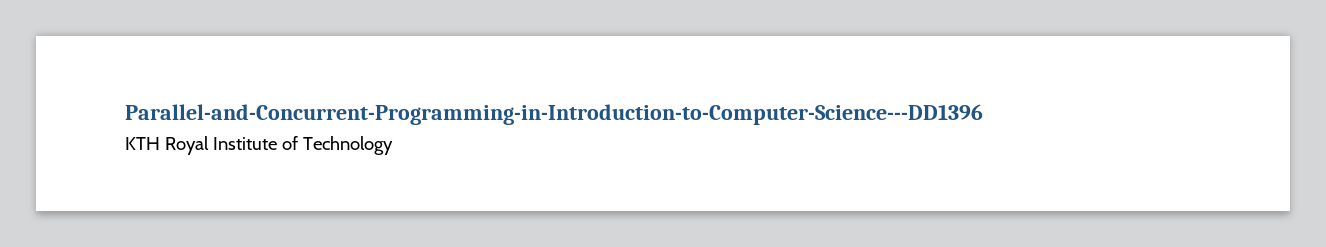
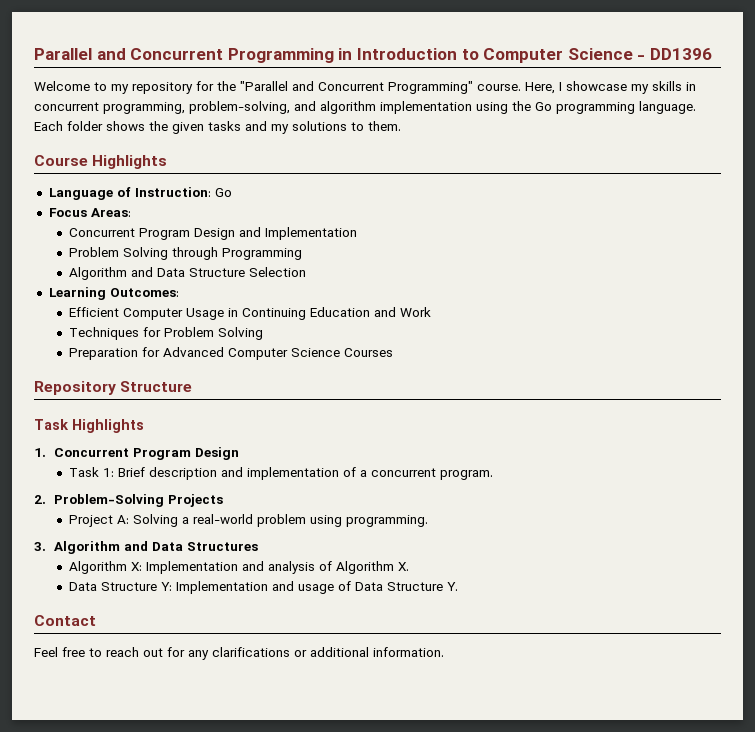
[125,104,983,125] [125,136,393,155] Parallel-and-Concurrent-Programming-in-Introduction-to-Computer-Science---DD1396 // KTH Royal Institute of Technology -> [34,48,712,63] [34,81,696,94] [34,101,696,114] [34,121,401,134] [34,155,168,169] [48,187,232,200] [48,208,131,217] [68,227,357,240] [68,247,302,260] [68,267,306,280] [48,287,179,300] [68,307,431,320] [68,327,263,340] [68,347,393,360] [34,381,193,395] [34,419,144,433] [34,447,239,460] [68,467,493,480] [34,494,223,507] [68,514,428,527] [34,541,258,554] [68,561,409,574] [68,581,458,594] [34,615,96,626] [34,647,444,660] Parallel and Concurrent Programming in Introduction to Computer Science - DD1396 // Welcome to my repository for the "Parallel and Concurrent Programming" course. Here, I showcase my skills in concurrent programming, problem-solving, and algorithm implementation using the Go programming language. Each folder shows the given tasks and my solutions to them. // Course Highlights // Language of Instruction: Go // Focus Areas: // Concurrent Program Design and Implementation // Problem Solving through Programming // Algorithm and Data Structure Selection // Learning Outcomes: // Efficient Computer Usage in Continuing Education and Work // Techniques for Problem Solving // Preparation for Advanced Computer Science Courses // Repository Structure // Task Highlights // 1. Concurrent Program Design // Task 1: Brief description and implementation of a concurrent program. // 2. Problem-Solving Projects // Project A: Solving a real-world problem using programming. // 3. Algorithm and Data Structures // Algorithm X: Implementation and analysis of Algorithm X. // Data Structure Y: Implementation and usage of Data Structure Y. // Contact // Feel free to reach out for any clarifications or additional information.

